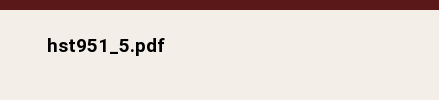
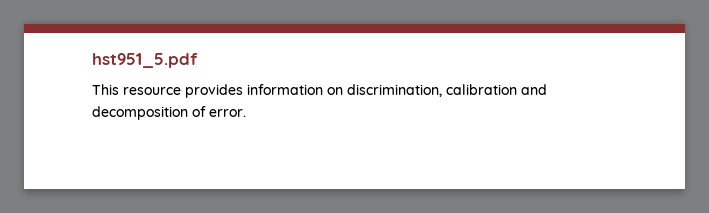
(165, 47) none -> [92,84,547,98] [92,106,246,120] // This resource provides information on discrimination, calibration and decomposition of error.

